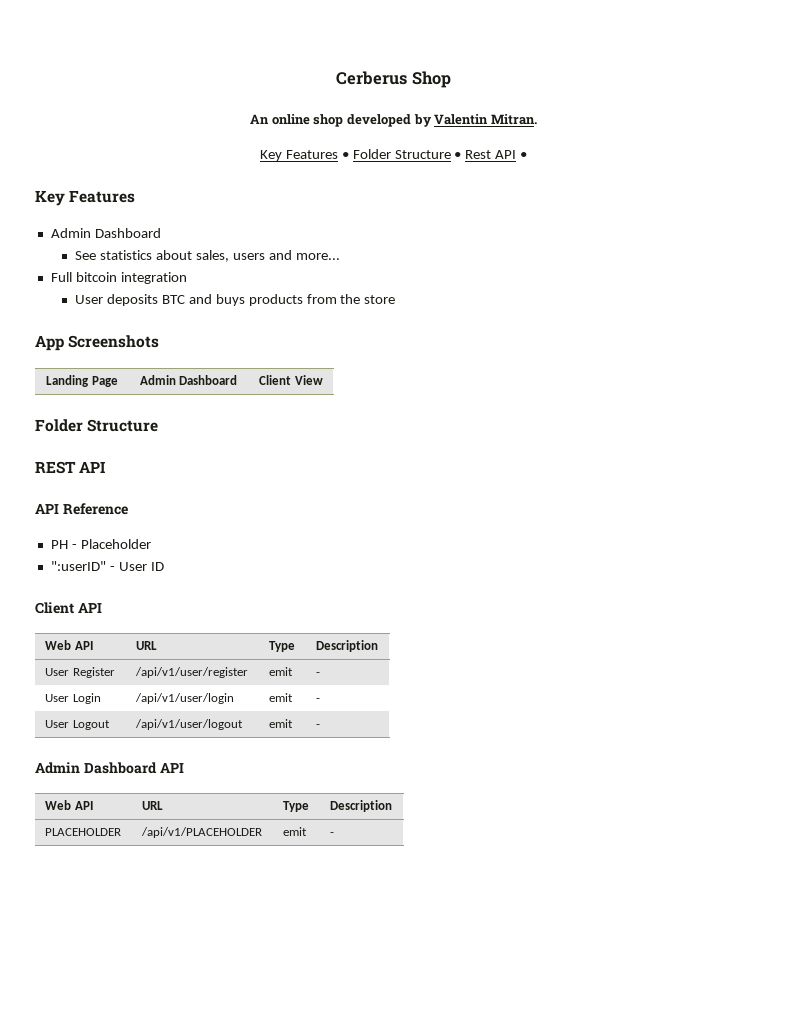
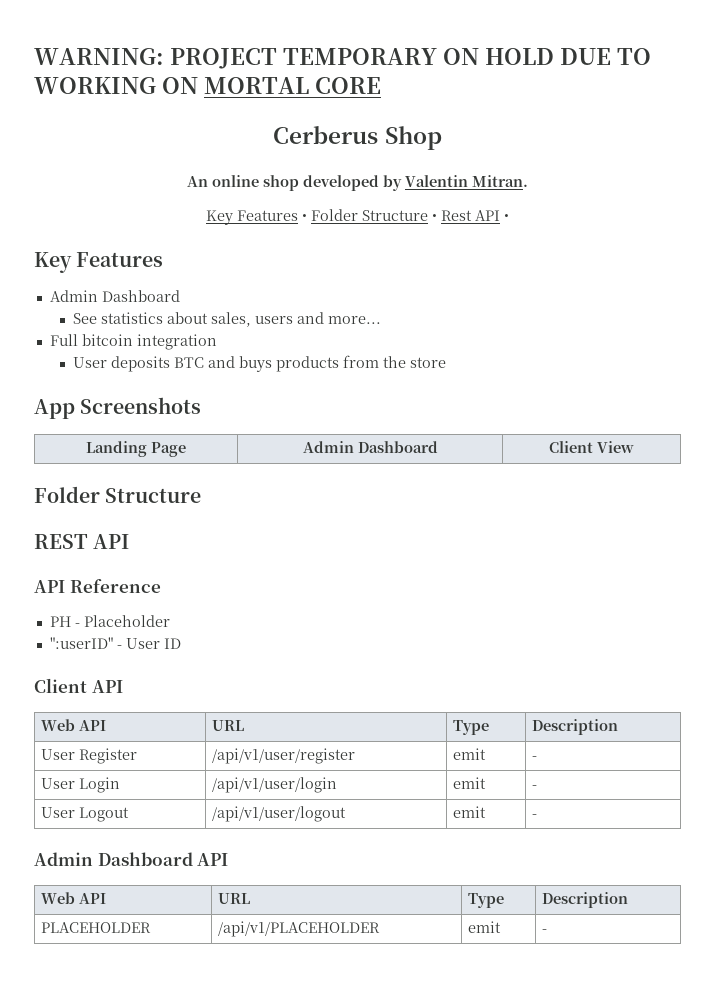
(336, 78) none -> [34,48,652,69] [34,77,382,94] WARNING: PROJECT TEMPORARY ON HOLD DUE TO WORKING ON MORTAL CORE //

